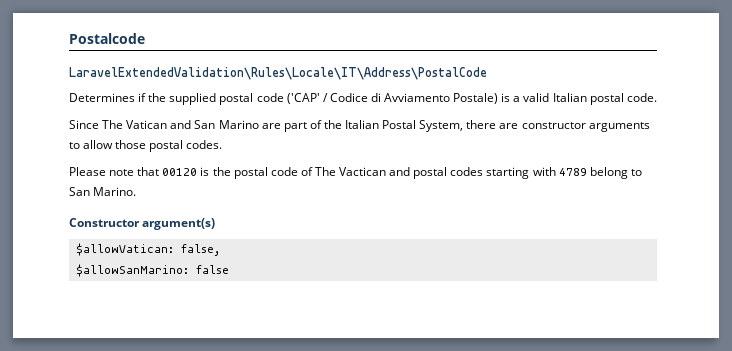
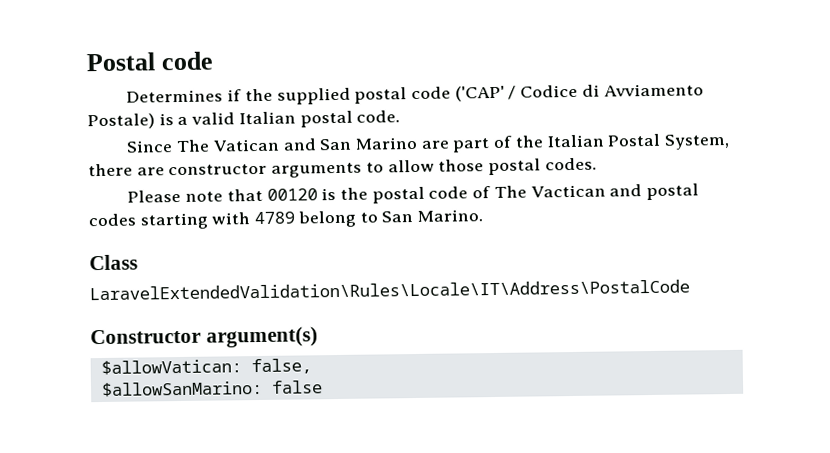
[69,33,145,44] [69,67,487,80] Postalcode // LaravelExtendedValidation\Rules\Locale\IT\Address\PostalCode -> [86,51,214,72] Postal code
(137, 191) none -> [89,254,138,271] [89,279,690,301] // Class // LaravelExtendedValidation\Rules\Locale\IT\Address\PostalCode

